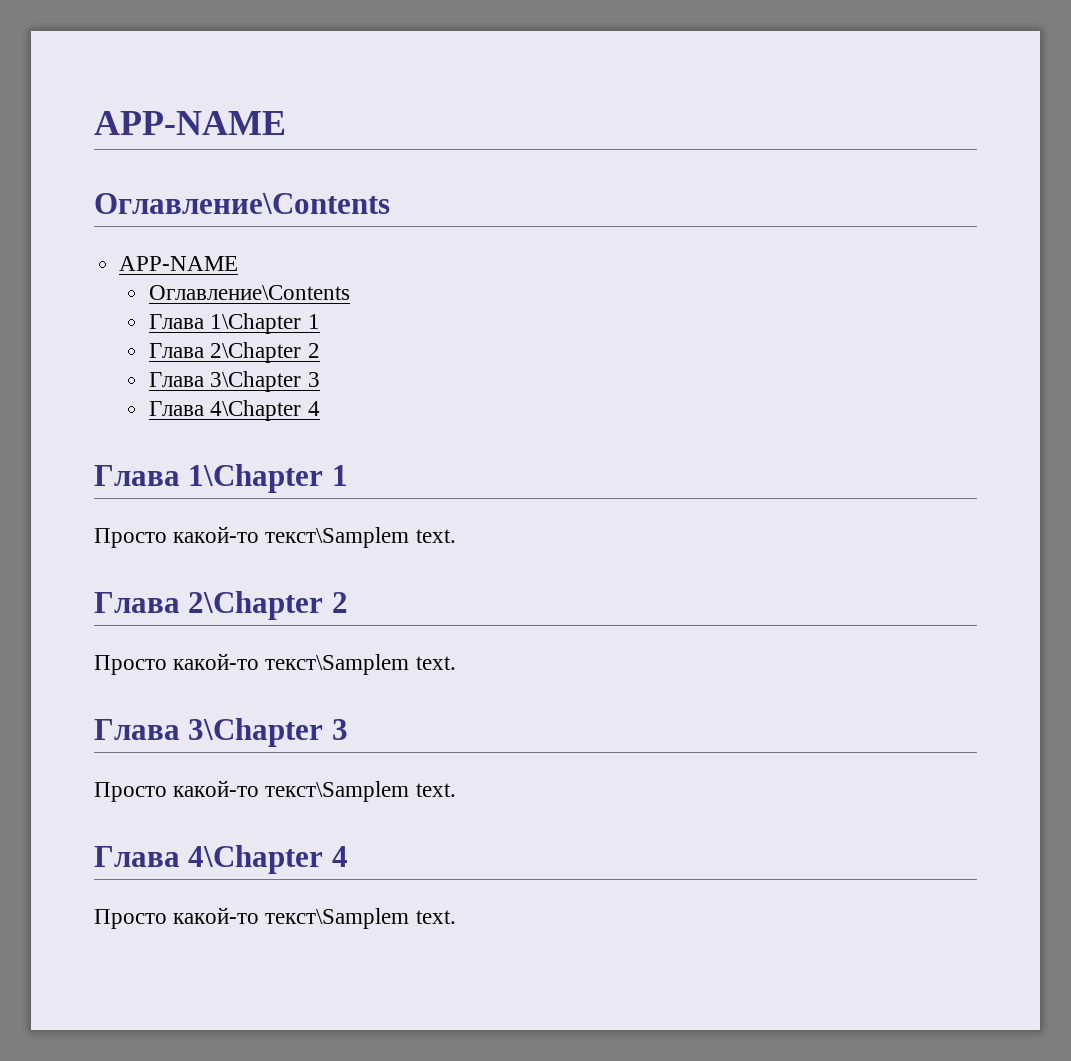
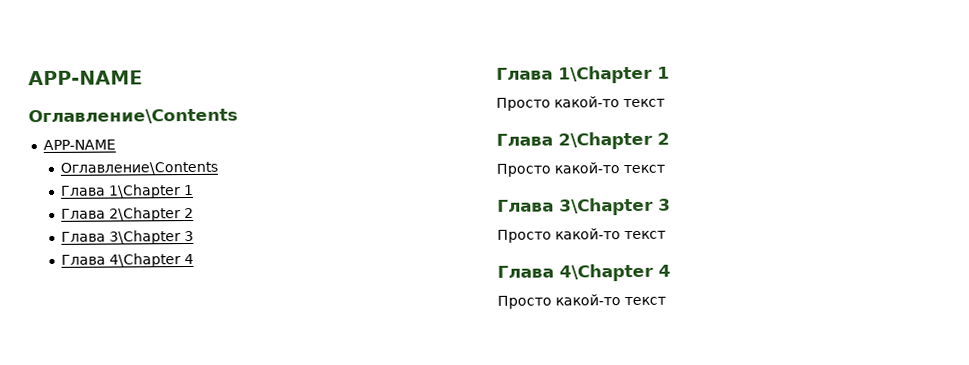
[265,527,456,548] текст\Samplem text. -> [623,98,665,108] текст
[265,654,456,675] текст\Samplem text. -> [623,164,665,174] текст
[265,781,456,802] текст\Samplem text. -> [624,230,666,240] текст
[265,908,456,929] текст\Samplem text. -> [624,296,666,306] текст

